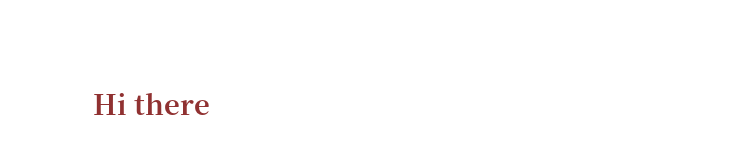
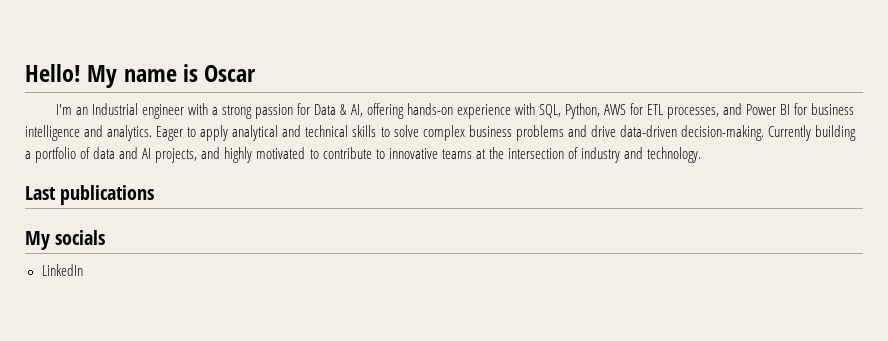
[93,92,211,115] Hi there -> [25,64,257,88] [55,103,855,119] [25,125,856,141] [25,147,702,163] [25,185,155,205] [25,230,106,250] [41,264,83,276] Hello! My name is Oscar // I'm an Industrial engineer with a strong passion for Data & AI, offering hands-on experience with SQL, Python, AWS for ETL processes, and Power BI for business intelligence and analytics. Eager to apply analytical and technical skills to solve complex business problems and drive data-driven decision-making. Currently building a portfolio of data and AI projects, and highly motivated to contribute to innovative teams at the intersection of industry and technology. // Last publications // My socials // LinkedIn

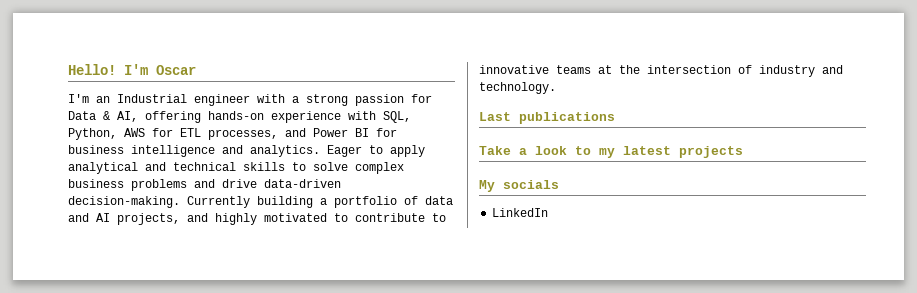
[87,64,199,88] My name is -> [124,64,148,75] I'm
(155, 195) none -> [479,146,743,158] // Take a look to my latest projects

